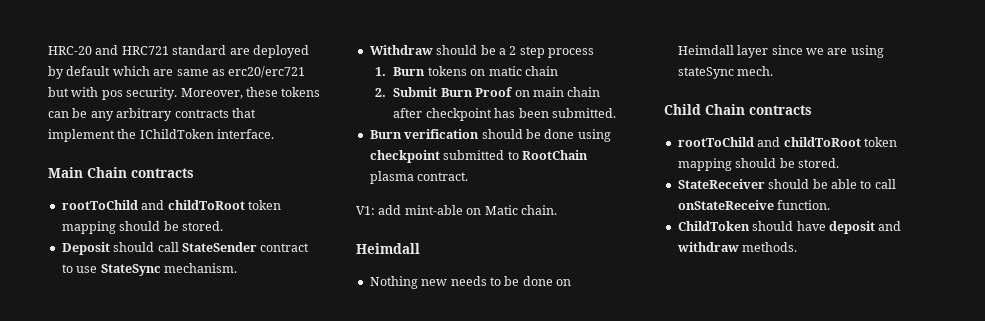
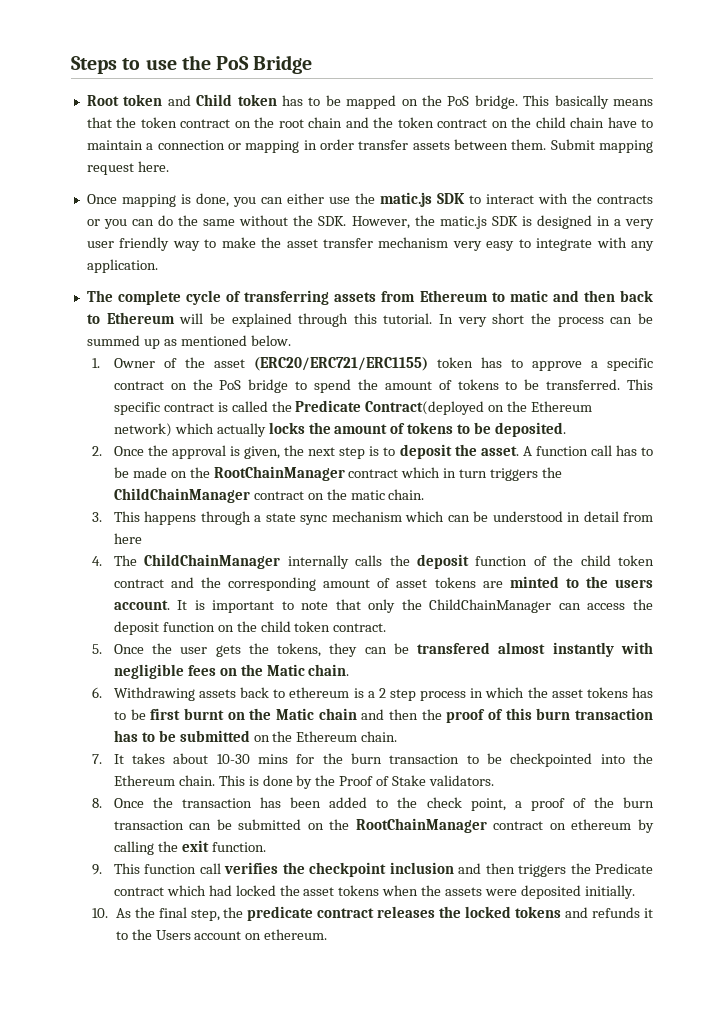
[48,45,309,58] [48,66,306,79] [48,87,321,100] [48,108,256,121] [48,129,275,142] [48,167,194,178] [61,200,281,210] [61,221,223,234] [61,242,310,255] [61,263,237,276] [369,45,594,58] [374,66,558,76] [374,87,601,97] [393,108,616,121] [369,129,611,142] [369,150,588,163] [369,171,469,184] [356,205,557,215] [356,243,420,254] [369,276,571,289] [677,45,884,58] [677,66,774,79] [664,104,812,115] [677,137,897,147] [677,158,839,171] [677,179,896,189] [677,200,831,210] [677,221,902,234] [676,242,798,252] HRC-20 and HRC721 standard are deployed by default which are same as erc20/erc721 but with pos security. Moreover, these tokens can be any arbitrary contracts that implement the IChildToken interface. // Main Chain contracts // rootToChild and childToRoot token mapping should be stored. // Deposit should call StateSender contract to use StateSync mechanism. // Withdraw should be a 2 step process // 1. Burn tokens on matic chain // 2. Submit Burn Proof on main chain after checkpoint has been submitted. // Burn verification should be done using checkpoint submitted to RootChain plasma contract. // V1: add mint-able on Matic chain. // Heimdall // Nothing new needs to be done on Heimdall layer since we are using stateSync mech. // Child Chain contracts // rootToChild and childToRoot token mapping should be stored. // StateReceiver should be able to call onStateReceive function. // ChildToken should have deposit and withdraw methods. -> [71,55,313,74] [86,94,653,109] [86,117,654,128] [86,139,653,153] [86,161,169,175] [86,192,653,207] [86,215,654,229] [86,237,654,251] [86,259,158,273] [86,290,653,305] [86,312,654,327] [86,335,291,349] [92,357,653,371] [113,379,653,393] [113,400,593,415] [113,422,567,437] [92,444,653,459] [113,466,563,481] [113,488,425,503] [92,511,653,525] [113,533,142,544] [92,554,655,569] [113,576,653,591] [113,599,653,613] [113,621,387,635] [92,642,653,657] [113,664,350,679] [92,687,654,701] [113,708,653,723] [113,730,398,742] [92,753,653,767] [113,775,495,789] [92,797,655,811] [113,818,654,833] [113,840,266,855] [92,862,654,877] [113,885,635,899] [92,906,653,921] [115,929,328,940] Steps to use the PoS Bridge // Root token and Child token has to be mapped on the PoS bridge. This basically means that the token contract on the root chain and the token contract on the child chain have to maintain a connection or mapping in order transfer assets between them. Submit mapping request here. // Once mapping is done, you can either use the matic.js SDK to interact with the contracts or you can do the same without the SDK. However, the matic.js SDK is designed in a very user friendly way to make the asset transfer mechanism very easy to integrate with any application. // The complete cycle of transferring assets from Ethereum to matic and then back to Ethereum will be explained through this tutorial. In very short the process can be summed up as mentioned below. // 1. Owner of the asset (ERC20/ERC721/ERC1155) token has to approve a specific contract on the PoS bridge to spend the amount of tokens to be transferred. This specific contract is called the Predicate Contract(deployed on the Ethereum network) which actually locks the amount of tokens to be deposited. // 2. Once the approval is given, the next step is to deposit the asset. A function call has to be made on the RootChainManager contract which in turn triggers the ChildChainManager contract on the matic chain. // 3. This happens through a state sync mechanism which can be understood in detail from here // 4. The ChildChainManager internally calls the deposit function of the child token contract and the corresponding amount of asset tokens are minted to the users account. It is important to note that only the ChildChainManager can access the deposit function on the child token contract. // 5. Once the user gets the tokens, they can be transfered almost instantly with negligible fees on the Matic chain. // 6. Withdrawing assets back to ethereum is a 2 step process in which the asset tokens has to be first burnt on the Matic chain and then the proof of this burn transaction has to be submitted on the Ethereum chain. // 7. It takes about 10-30 mins for the burn transaction to be checkpointed into the Ethereum chain. This is done by the Proof of Stake validators. // 8. Once the transaction has been added to the check point, a proof of the burn transaction can be submitted on the RootChainManager contract on ethereum by calling the exit function. // 9. This function call verifies the checkpoint inclusion and then triggers the Predicate contract which had locked the asset tokens when the assets were deposited initially. // 10. As the final step, the predicate contract releases the locked tokens and refunds it to the Users account on ethereum.

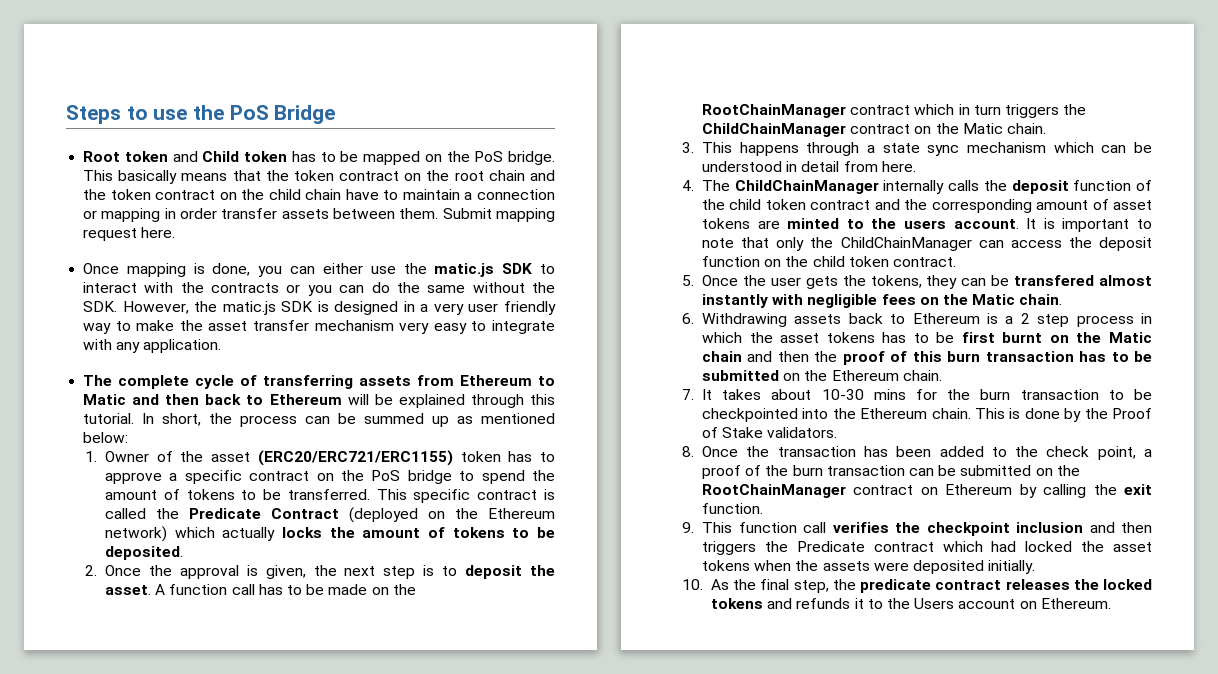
[509,290,548,302] matic -> [83,394,127,405] Matic
[457,313,525,327] very short -> [162,413,202,426] short,
[250,335,291,346] below. -> [83,432,129,443] below:
[365,401,485,415] Contract(deployed -> [271,507,419,523] Contract (deployed
[350,490,385,500] matic -> [962,123,1003,134] Matic
[113,533,142,544] here -> [881,161,916,172] here.
[289,687,350,698] ethereum -> [912,313,980,324] Ethereum
[571,819,632,830] ethereum -> [945,484,1013,495] Ethereum
[264,929,328,940] ethereum. -> [1040,598,1111,609] Ethereum.

